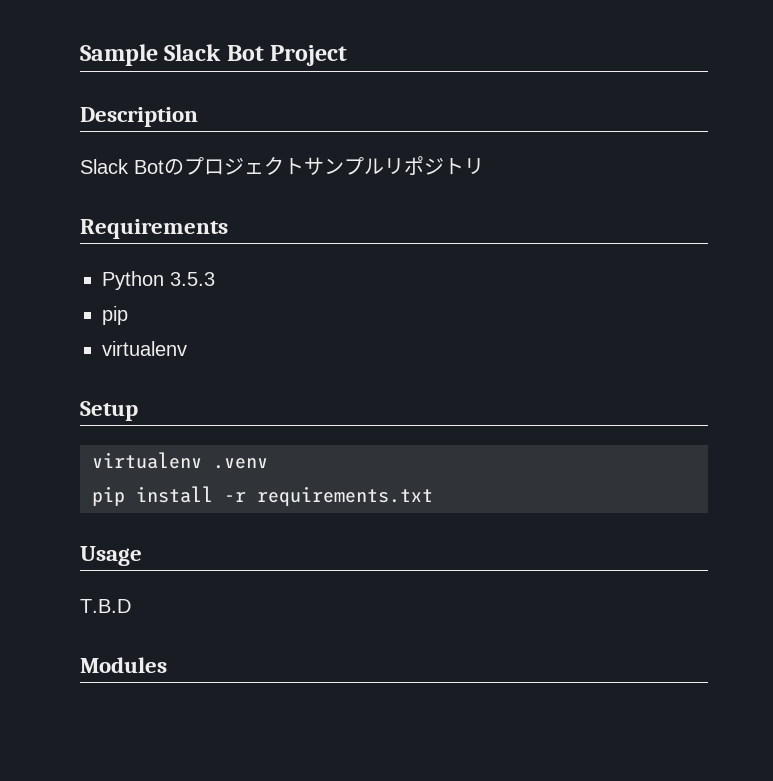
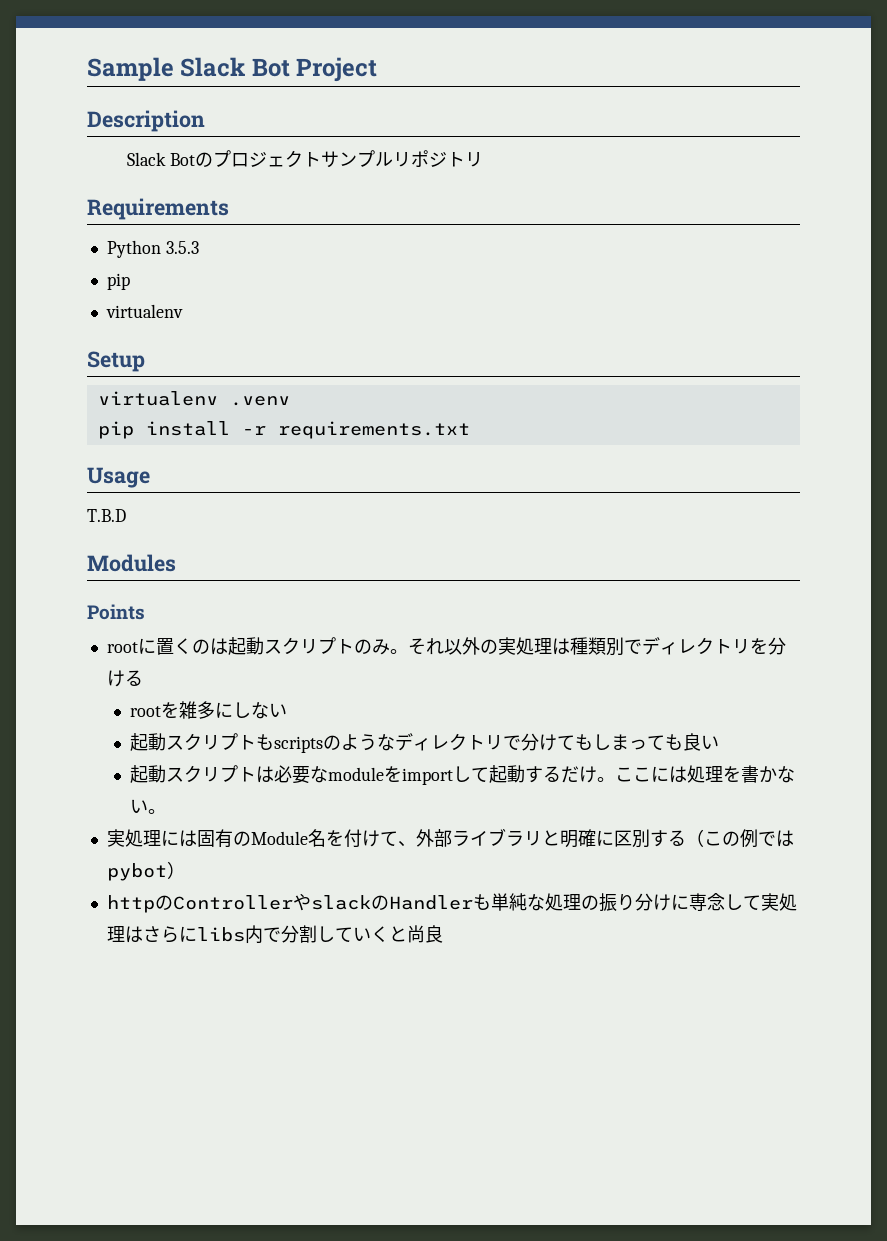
(167, 665) none -> [87,604,145,620] [106,637,786,656] [106,670,143,687] [130,701,288,719] [130,733,720,753] [130,765,796,785] [130,799,167,814] [106,828,794,848] [106,861,185,881] [106,893,797,913] [106,925,443,944] // Points // rootに置くのは起動スクリプトのみ。それ以外の実処理は種類別でディレクトリを分ける // rootを雑多にしない // 起動スクリプトもscriptsのようなディレクトリで分けてもしまっても良い // 起動スクリプトは必要なmoduleをimportして起動するだけ。ここには処理を書かない。 // 実処理には固有のModule名を付けて、外部ライブラリと明確に区別する（この例ではpybot） // httpのControllerやslackのHandlerも単純な処理の振り分けに専念して実処理はさらにlibs内で分割していくと尚良

